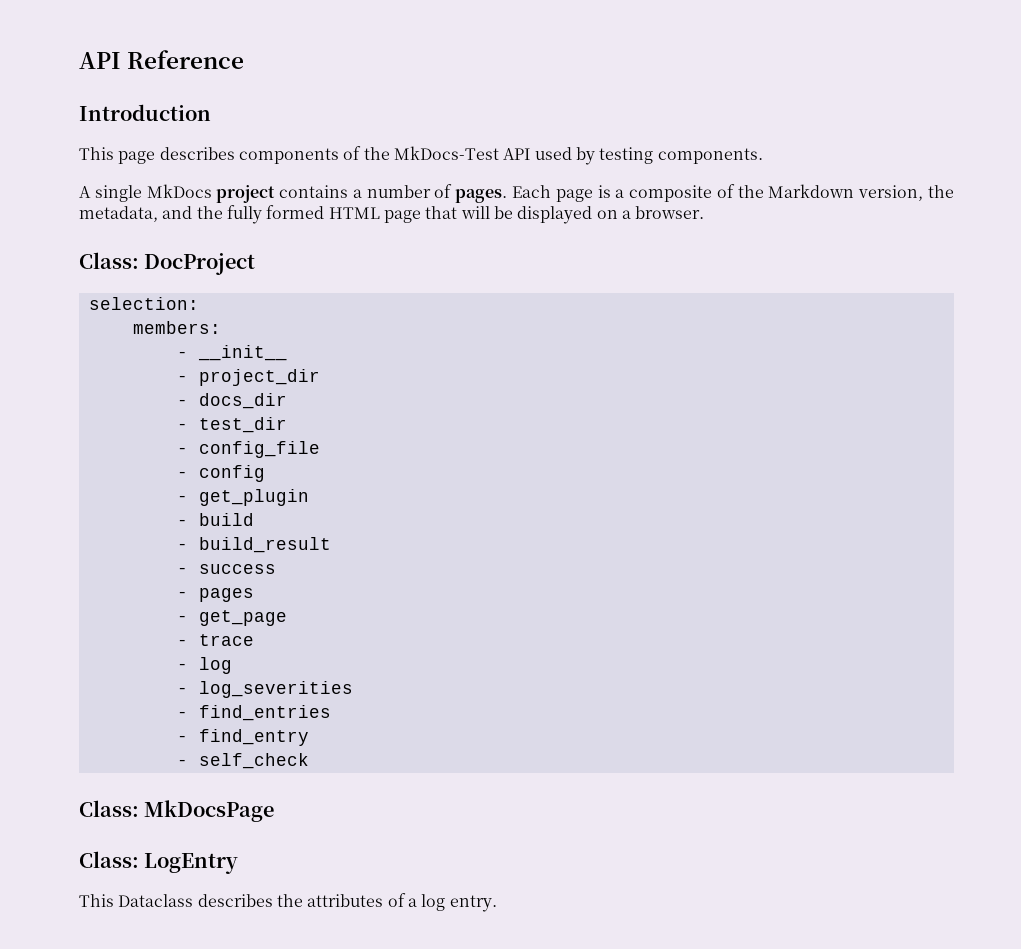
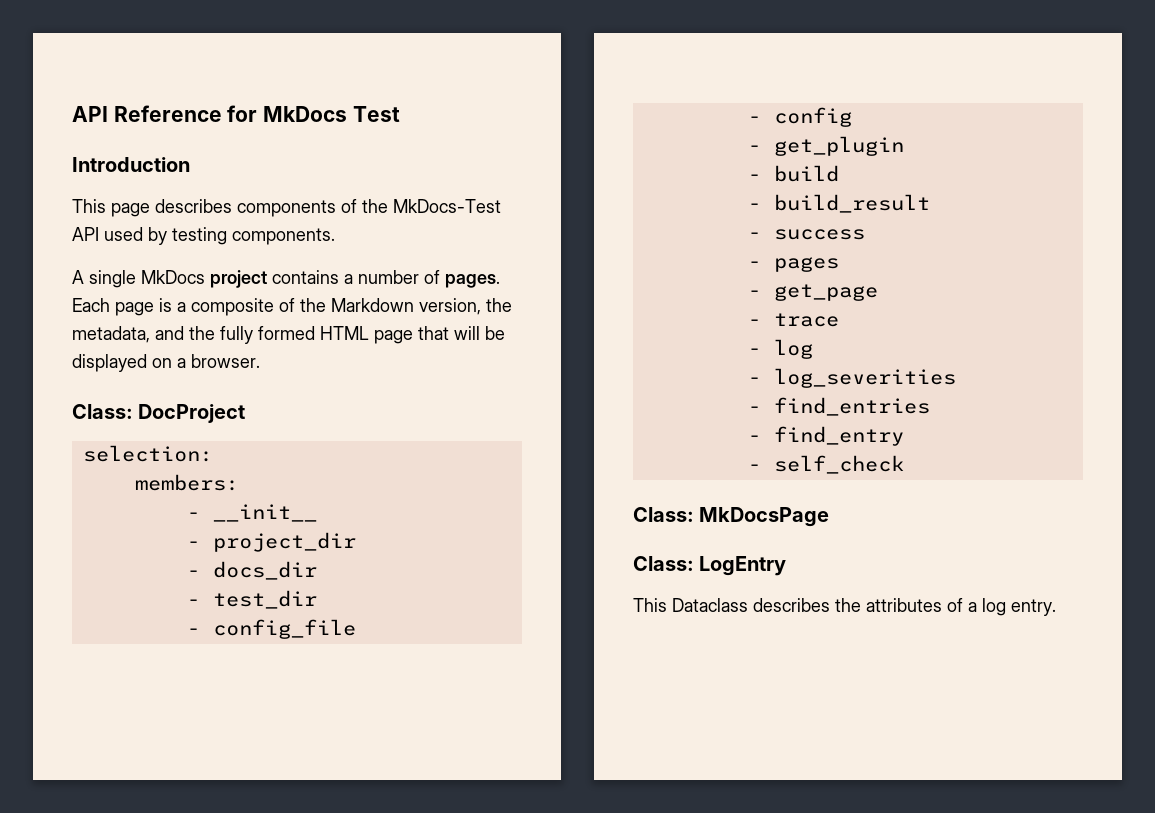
(245, 59) none -> [227,105,400,122] for MkDocs Test

